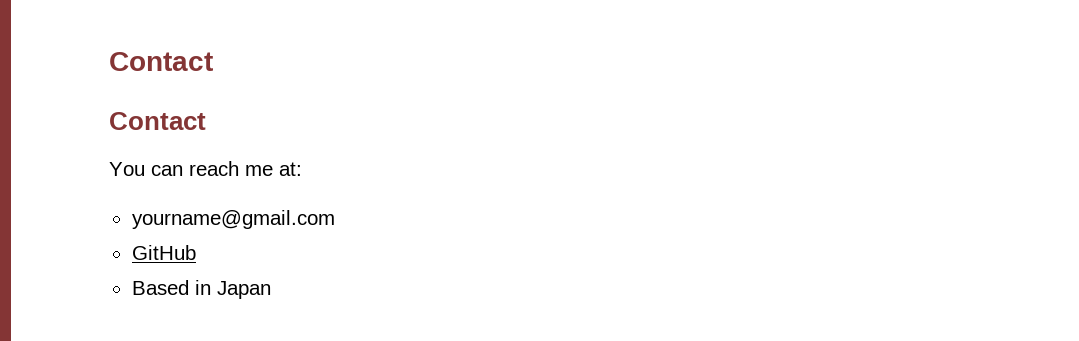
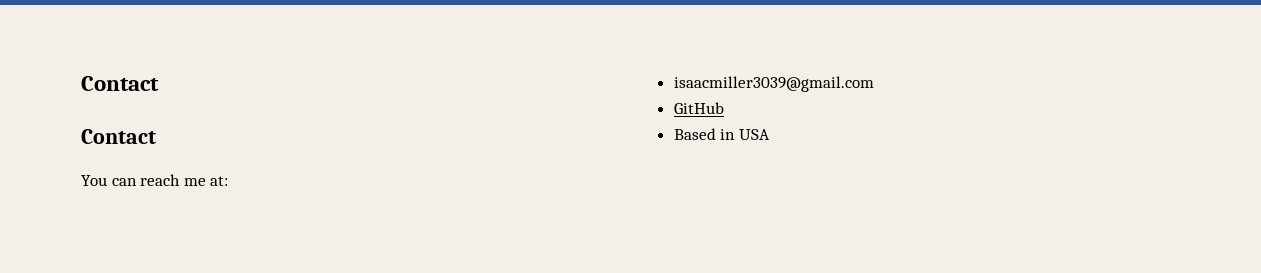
[131,210,335,229] yourname@gmail.com -> [673,76,874,92] isaacmiller3039@gmail.com
[216,281,271,299] Japan -> [738,129,770,140] USA

